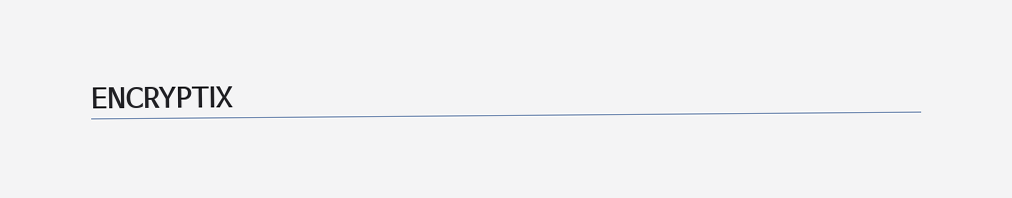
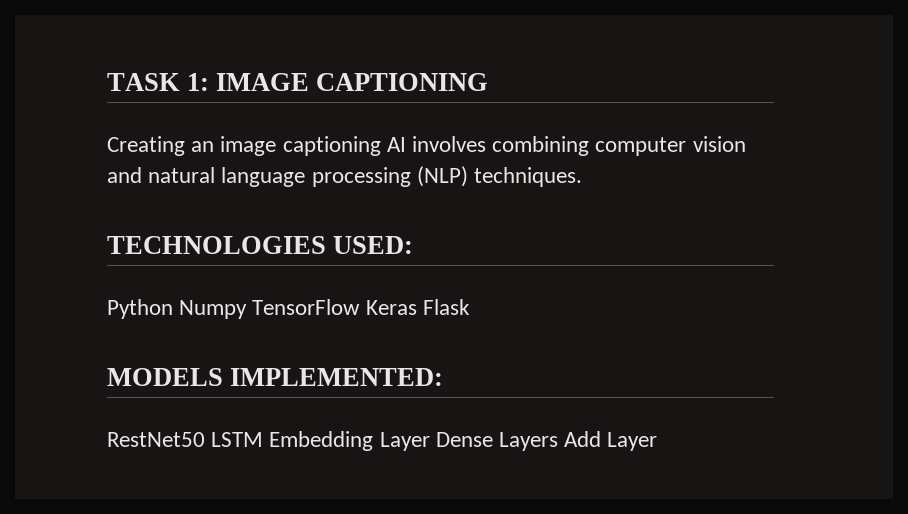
[90,86,234,109] ENCRYPTIX -> [107,73,489,91] [107,136,746,156] [107,166,583,187] [107,236,414,254] [107,299,470,319] [107,368,444,386] [107,431,658,451] TASK 1: IMAGE CAPTIONING // Creating an image captioning AI involves combining computer vision and natural language processing (NLP) techniques. // TECHNOLOGIES USED: // Python Numpy TensorFlow Keras Flask // MODELS IMPLEMENTED: // RestNet50 LSTM Embedding Layer Dense Layers Add Layer

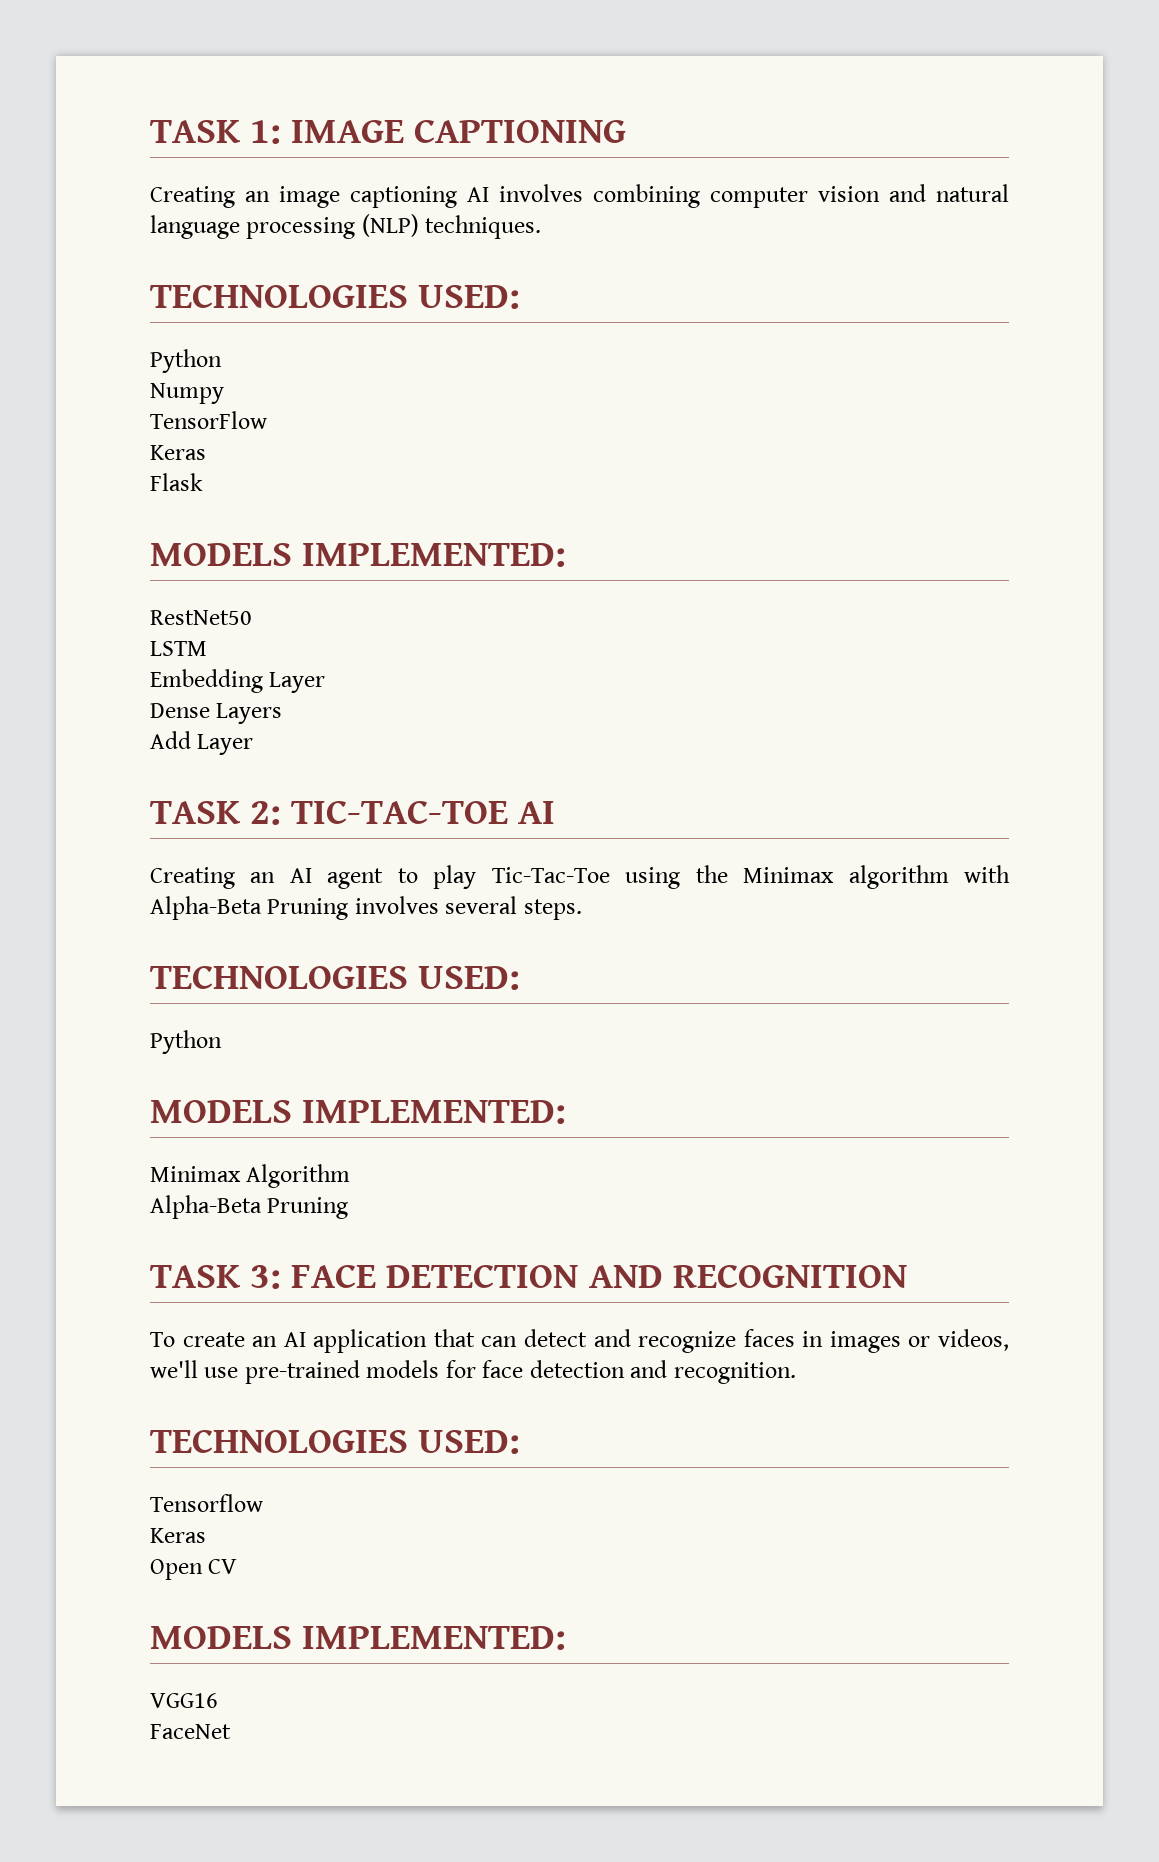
(173, 309) none -> (222, 361) //
(248, 309) none -> (224, 393) //
[365,300,417,315] Keras -> [150,445,206,460] // Keras //
(205, 439) none -> (252, 617) //
(264, 439) none -> (207, 648) //
(430, 441) none -> (326, 682) //
(559, 441) none -> (283, 713) //
(658, 441) none -> [150,800,556,825] [150,865,1010,889] [150,896,582,920] [150,965,521,990] [150,1030,222,1054] [150,1100,567,1124] [150,1164,351,1188] [150,1195,349,1219] [150,1264,907,1289] [150,1329,1009,1353] [150,1360,796,1384] [150,1429,521,1454] [150,1494,263,1512] [150,1528,206,1543] [150,1559,238,1580] [150,1626,567,1650] [150,1693,218,1708] [150,1724,231,1739] // TASK 2: TIC-TAC-TOE AI // Creating an AI agent to play Tic-Tac-Toe using the Minimax algorithm with Alpha-Beta Pruning involves several steps. // TECHNOLOGIES USED: // Python // MODELS IMPLEMENTED: // Minimax Algorithm // Alpha-Beta Pruning // TASK 3: FACE DETECTION AND RECOGNITION // To create an AI application that can detect and recognize faces in images or videos, we'll use pre-trained models for face detection and recognition. // TECHNOLOGIES USED: // Tensorflow // Keras // Open CV // MODELS IMPLEMENTED: // VGG16 // FaceNet

